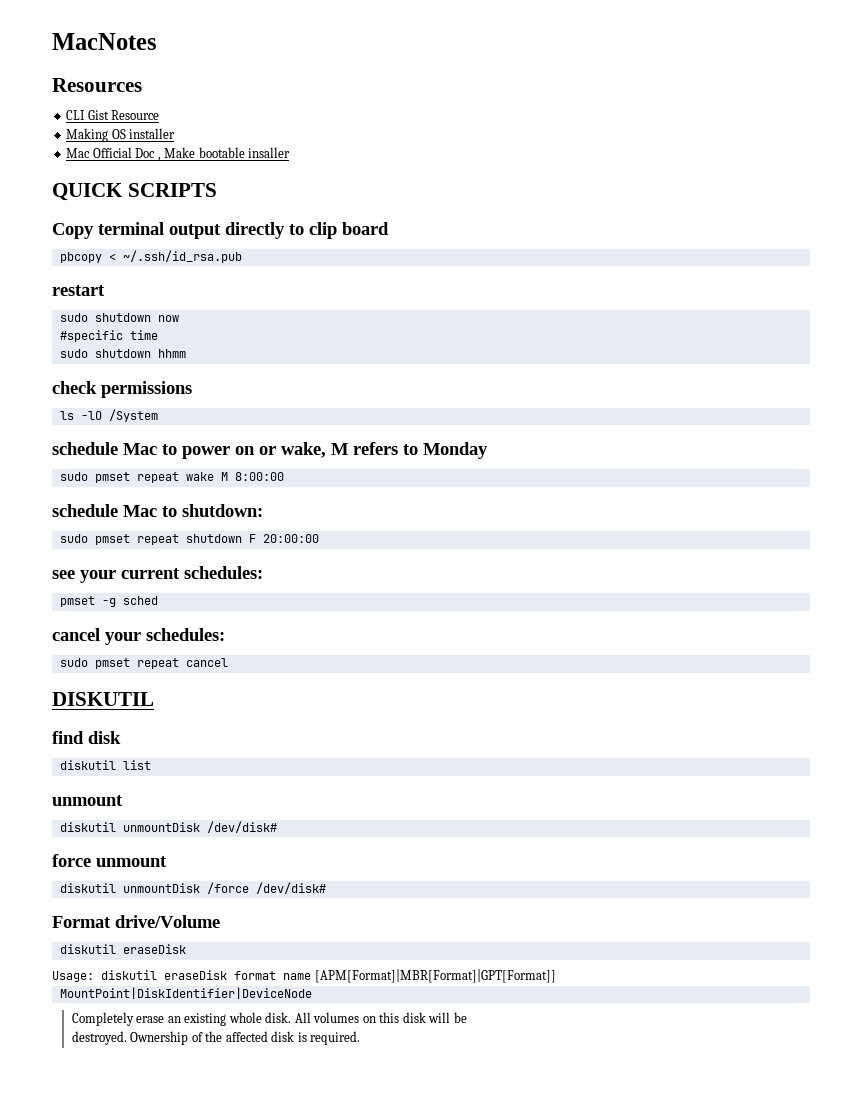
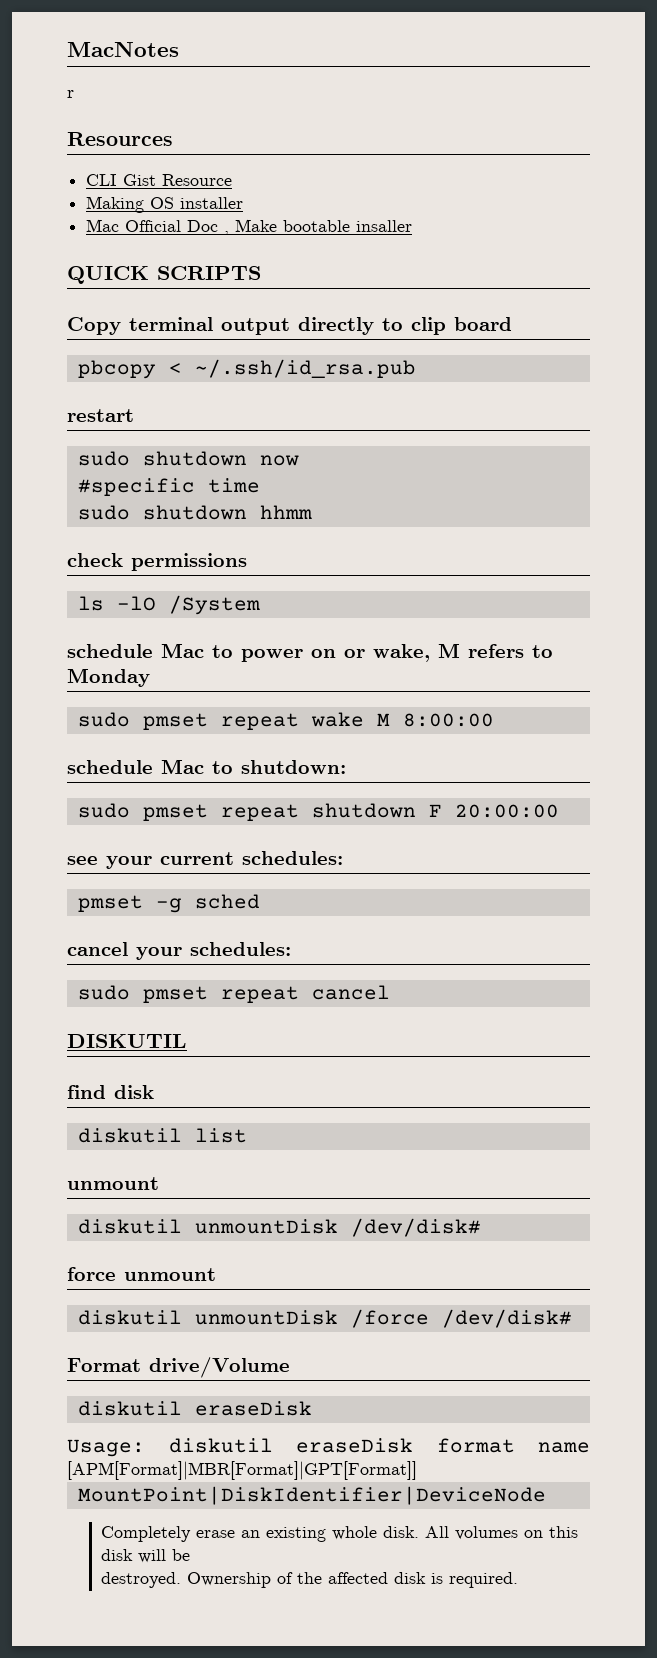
(157, 41) none -> [67,90,74,98] // r

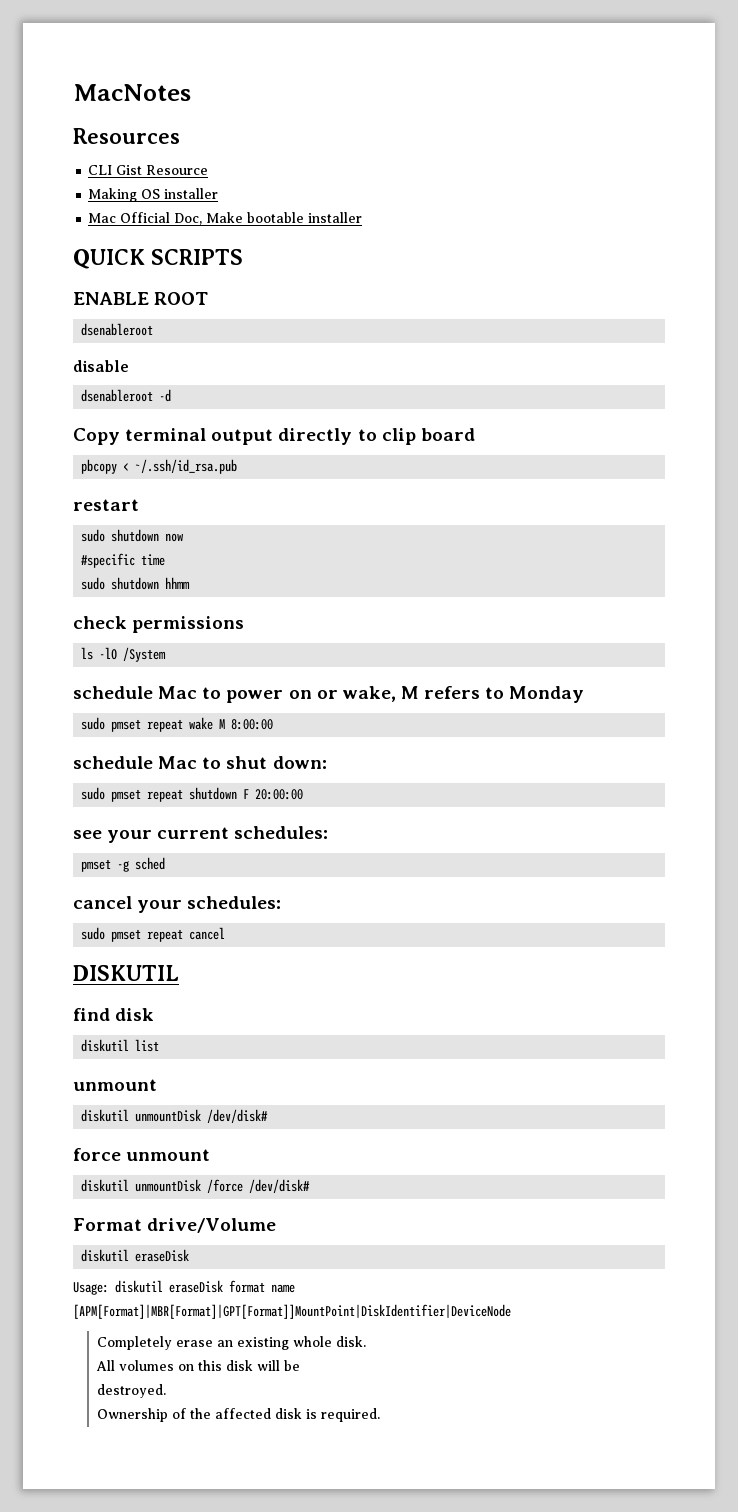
[67,90,74,98] // r -> (191, 92) none
[187,220,230,235] Doc , -> [174,213,203,225] Doc,
[356,220,413,232] insaller -> [308,212,363,223] installer
(261, 273) none -> [73,292,209,305] [81,323,154,336] [73,360,129,372] [81,389,172,402] // ENABLE ROOT // dsenableroot // disable // dsenableroot -d
[241,760,346,774] shutdown: -> [226,756,327,769] shut down:
[67,1461,417,1480] [77,1486,546,1505] [APM[Format]|MBR[Format]|GPT[Format]] // MountPoint|DiskIdentifier|DeviceNode -> [73,1304,511,1319] [APM[Format]|MBR[Format]|GPT[Format]]MountPoint|DiskIdentifier|DeviceNode
(420, 1532) none -> (367, 1341) //
(182, 1580) none -> (167, 1391) //

